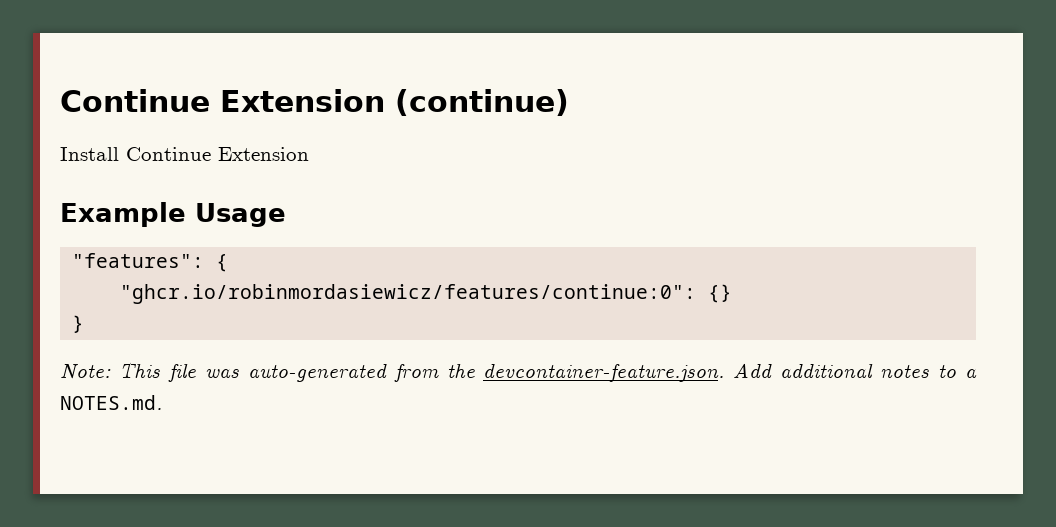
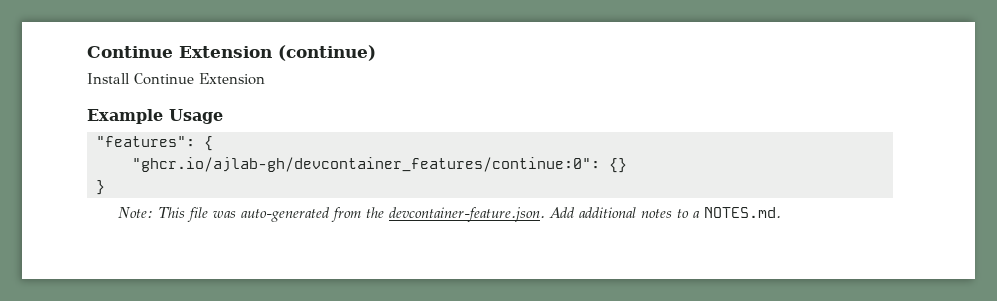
[120,284,697,304] "ghcr.io/robinmordasiewicz/features/continue:0": -> [132,157,600,172] "ghcr.io/ajlab-gh/devcontainer_features/continue:0":

